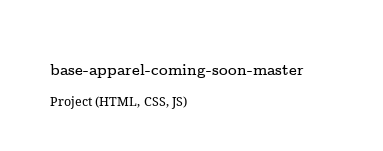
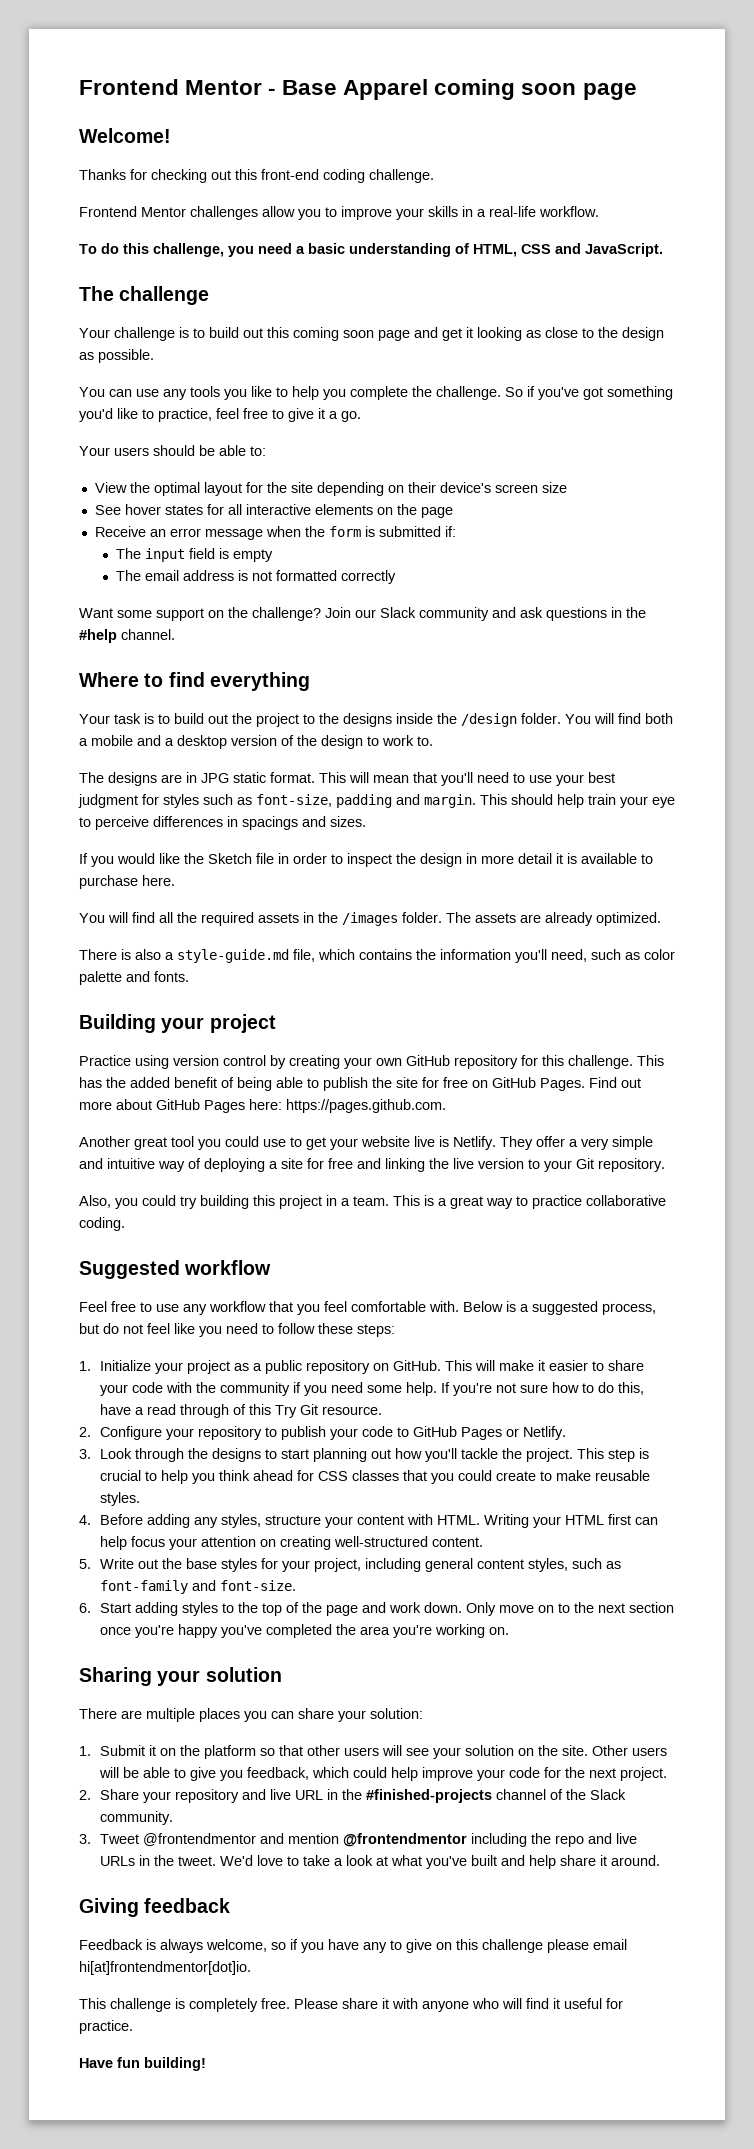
[50,64,304,78] [50,96,188,109] base-apparel-coming-soon-master // Project (HTML, CSS, JS) -> [79,79,637,100] [79,128,171,143] [79,169,434,183] [79,206,599,220] [79,243,663,257] [79,286,210,305] [79,327,664,341] [79,349,154,363] [79,386,673,400] [79,408,361,422] [79,445,266,456] [94,482,567,496] [94,504,453,518] [94,526,456,540] [115,548,273,562] [115,570,396,584] [79,607,646,621] [79,629,175,643] [79,672,310,691] [79,713,673,727] [79,735,433,749] [79,772,615,786] [78,794,675,808] [79,816,366,830] [79,853,653,867] [79,875,175,889] [79,912,661,926] [79,949,675,963] [79,971,189,985] [79,1014,276,1033] [79,1055,664,1069] [79,1077,641,1091] [79,1099,446,1113] [79,1136,653,1150] [79,1158,665,1172] [79,1195,666,1209] [79,1217,125,1231] [79,1260,272,1279] [79,1301,656,1315] [79,1323,395,1337] [79,1360,644,1374] [99,1382,644,1396] [99,1404,382,1418] [79,1426,566,1440] [79,1448,649,1462] [99,1470,650,1484] [99,1492,140,1506] [79,1514,658,1528] [99,1536,483,1550] [79,1558,621,1572] [99,1580,296,1594] [79,1602,674,1616] [99,1624,509,1638] [79,1667,282,1686] [79,1708,423,1722] [79,1745,667,1759] [98,1767,667,1781] [79,1789,626,1803] [99,1811,173,1825] [79,1833,637,1847] [99,1855,660,1869] [79,1898,231,1917] [79,1939,627,1953] [79,1961,251,1975] [79,1998,623,2012] [79,2020,133,2034] [79,2057,206,2071] Frontend Mentor - Base Apparel coming soon page // Welcome! // Thanks for checking out this front-end coding challenge. // Frontend Mentor challenges allow you to improve your skills in a real-life workflow. // To do this challenge, you need a basic understanding of HTML, CSS and JavaScript. // The challenge // Your challenge is to build out this coming soon page and get it looking as close to the design as possible. // You can use any tools you like to help you complete the challenge. So if you've got something you'd like to practice, feel free to give it a go. // Your users should be able to: // View the optimal layout for the site depending on their device's screen size // See hover states for all interactive elements on the page // Receive an error message when the form is submitted if: // The input field is empty // The email address is not formatted correctly // Want some support on the challenge? Join our Slack community and ask questions in the #help channel. // Where to find everything // Your task is to build out the project to the designs inside the /design folder. You will find both a mobile and a desktop version of the design to work to. // The designs are in JPG static format. This will mean that you'll need to use your best judgment for styles such as font-size, padding and margin. This should help train your eye to perceive differences in spacings and sizes. // If you would like the Sketch file in order to inspect the design in more detail it is available to purchase here. // You will find all the required assets in the /images folder. The assets are already optimized. // There is also a style-guide.md file, which contains the information you'll need, such as color palette and fonts. // Building your project // Practice using version control by creating your own GitHub repository for this challenge. This has the added benefit of being able to publish the site for free on GitHub Pages. Find out more about GitHub Pages here: https://pages.github.com. // Another great tool you could use to get your website live is Netlify. They offer a very simple and intuitive way of deploying a site for free and linking the live version to your Git repository. // Also, you could try building this project in a team. This is a great way to practice collaborative coding. // Suggested workflow // Feel free to use any workflow that you feel comfortable with. Below is a suggested process, but do not feel like you need to follow these steps: // 1. Initialize your project as a public repository on GitHub. This will make it easier to share your code with the community if you need some help. If you're not sure how to do this, have a read through of this Try Git resource. // 2. Configure your repository to publish your code to GitHub Pages or Netlify. // 3. Look through the designs to start planning out how you'll tackle the project. This step is crucial to help you think ahead for CSS classes that you could create to make reusable styles. // 4. Before adding any styles, structure your content with HTML. Writing your HTML first can help focus your attention on creating well-structured content. // 5. Write out the base styles for your project, including general content styles, such as font-family and font-size. // 6. Start adding styles to the top of the page and work down. Only move on to the next section once you're happy you've completed the area you're working on. // Sharing your solution // There are multiple places you can share your solution: // 1. Submit it on the platform so that other users will see your solution on the site. Other users will be able to give you feedback, which could help improve your code for the next project. // 2. Share your repository and live URL in the #finished-projects channel of the Slack community. // 3. Tweet @frontendmentor and mention @frontendmentor including the repo and live URLs in the tweet. We'd love to take a look at what you've built and help share it around. // Giving feedback // Feedback is always welcome, so if you have any to give on this challenge please email hi[at]frontendmentor[dot]io. // This challenge is completely free. Please share it with anyone who will find it useful for practice. // Have fun building!

